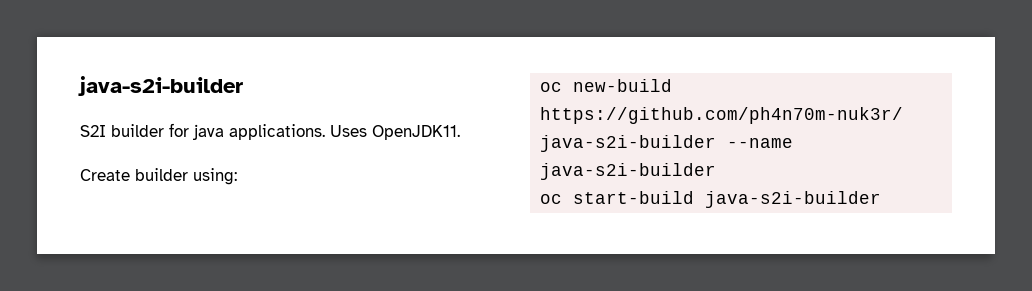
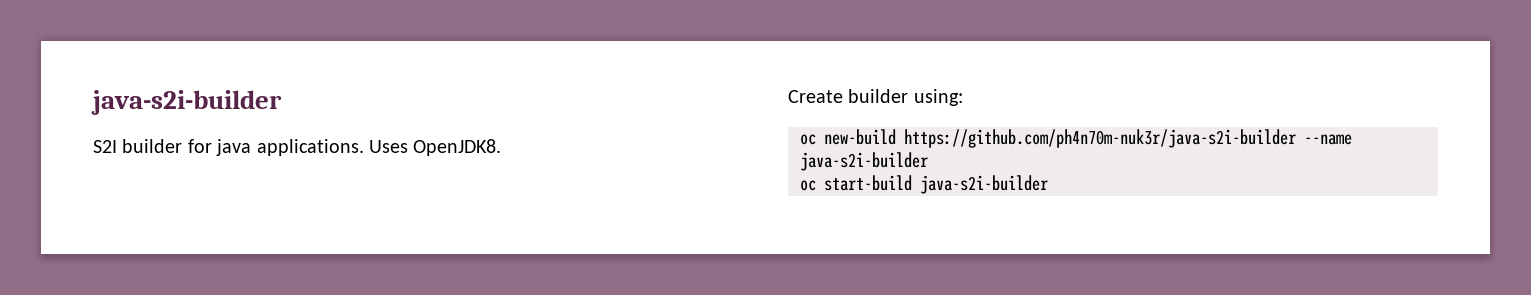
[372,125,460,140] OpenJDK11. -> [413,139,502,156] OpenJDK8.

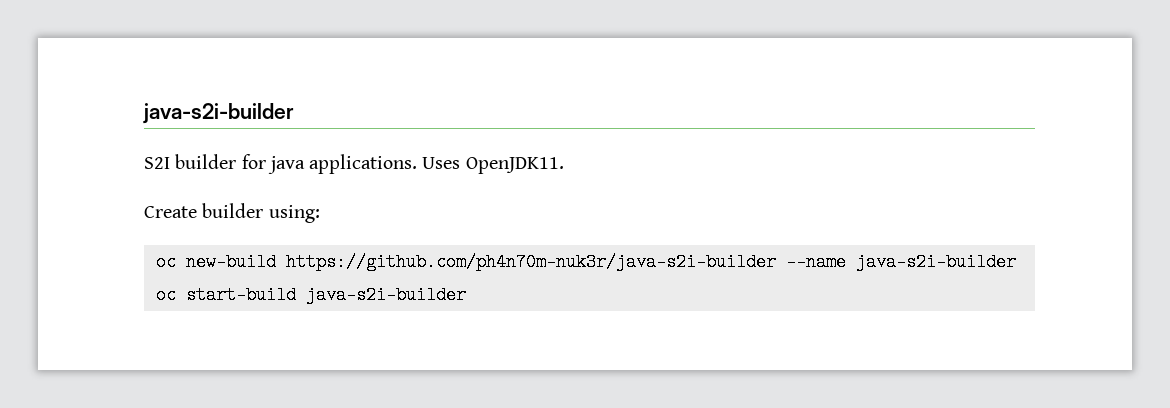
[413,139,502,156] OpenJDK8. -> [465,157,564,174] OpenJDK11.

